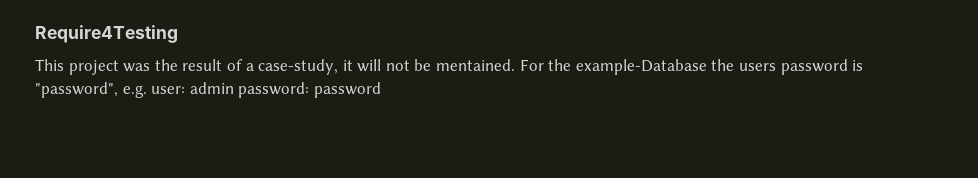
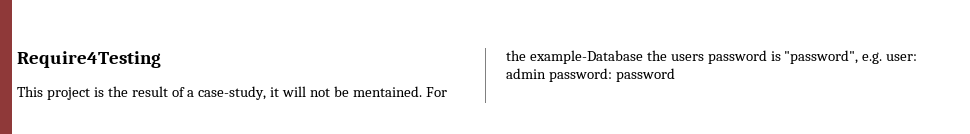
[123,63,151,72] was -> [93,87,104,97] is

